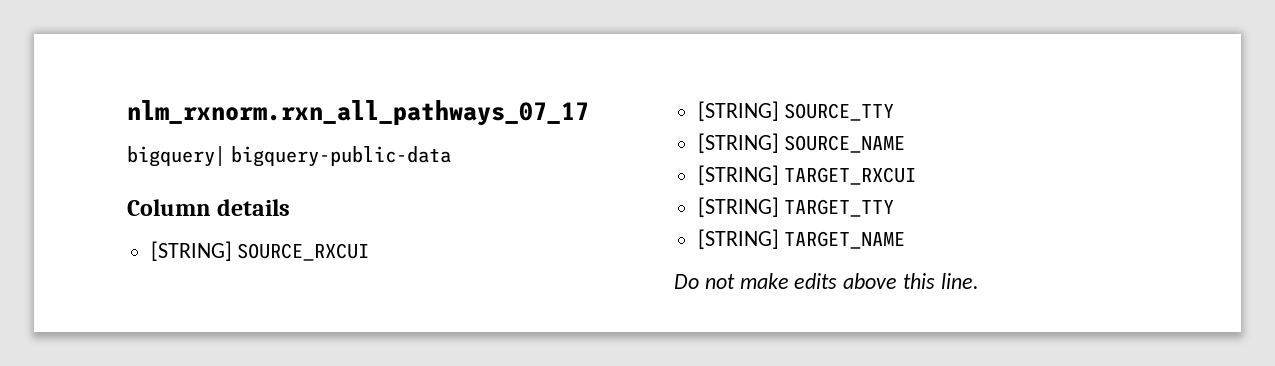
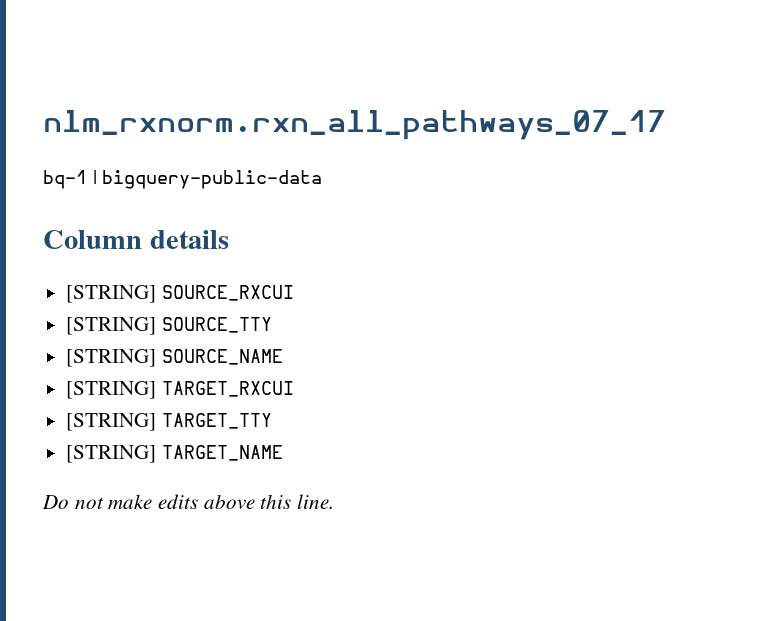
[127,146,225,167] bigquery| -> [43,170,97,189] bq-1 |

